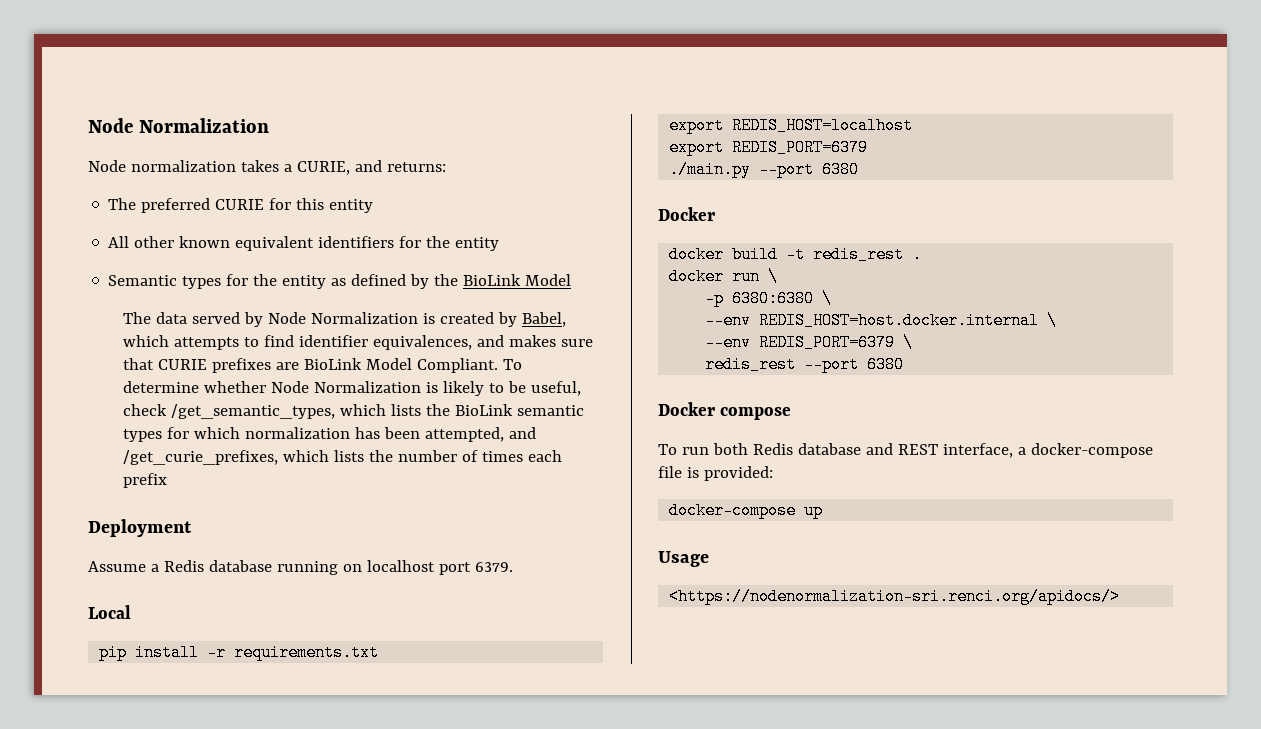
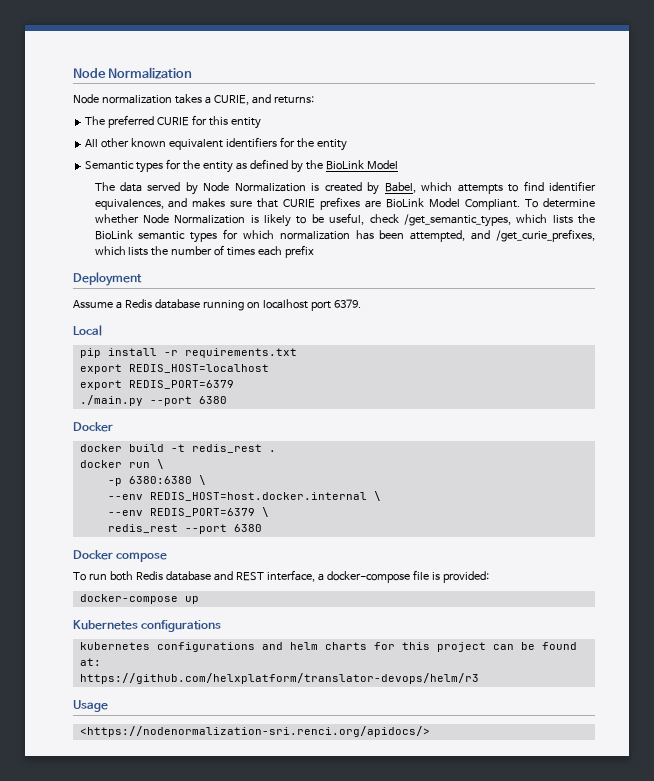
(824, 510) none -> [73,620,222,632] [79,642,577,652] [79,658,101,666] [79,673,479,684] // Kubernetes configurations // kubernetes configurations and helm charts for this project can be found at: // https://github.com/helxplatform/translator-devops/helm/r3

